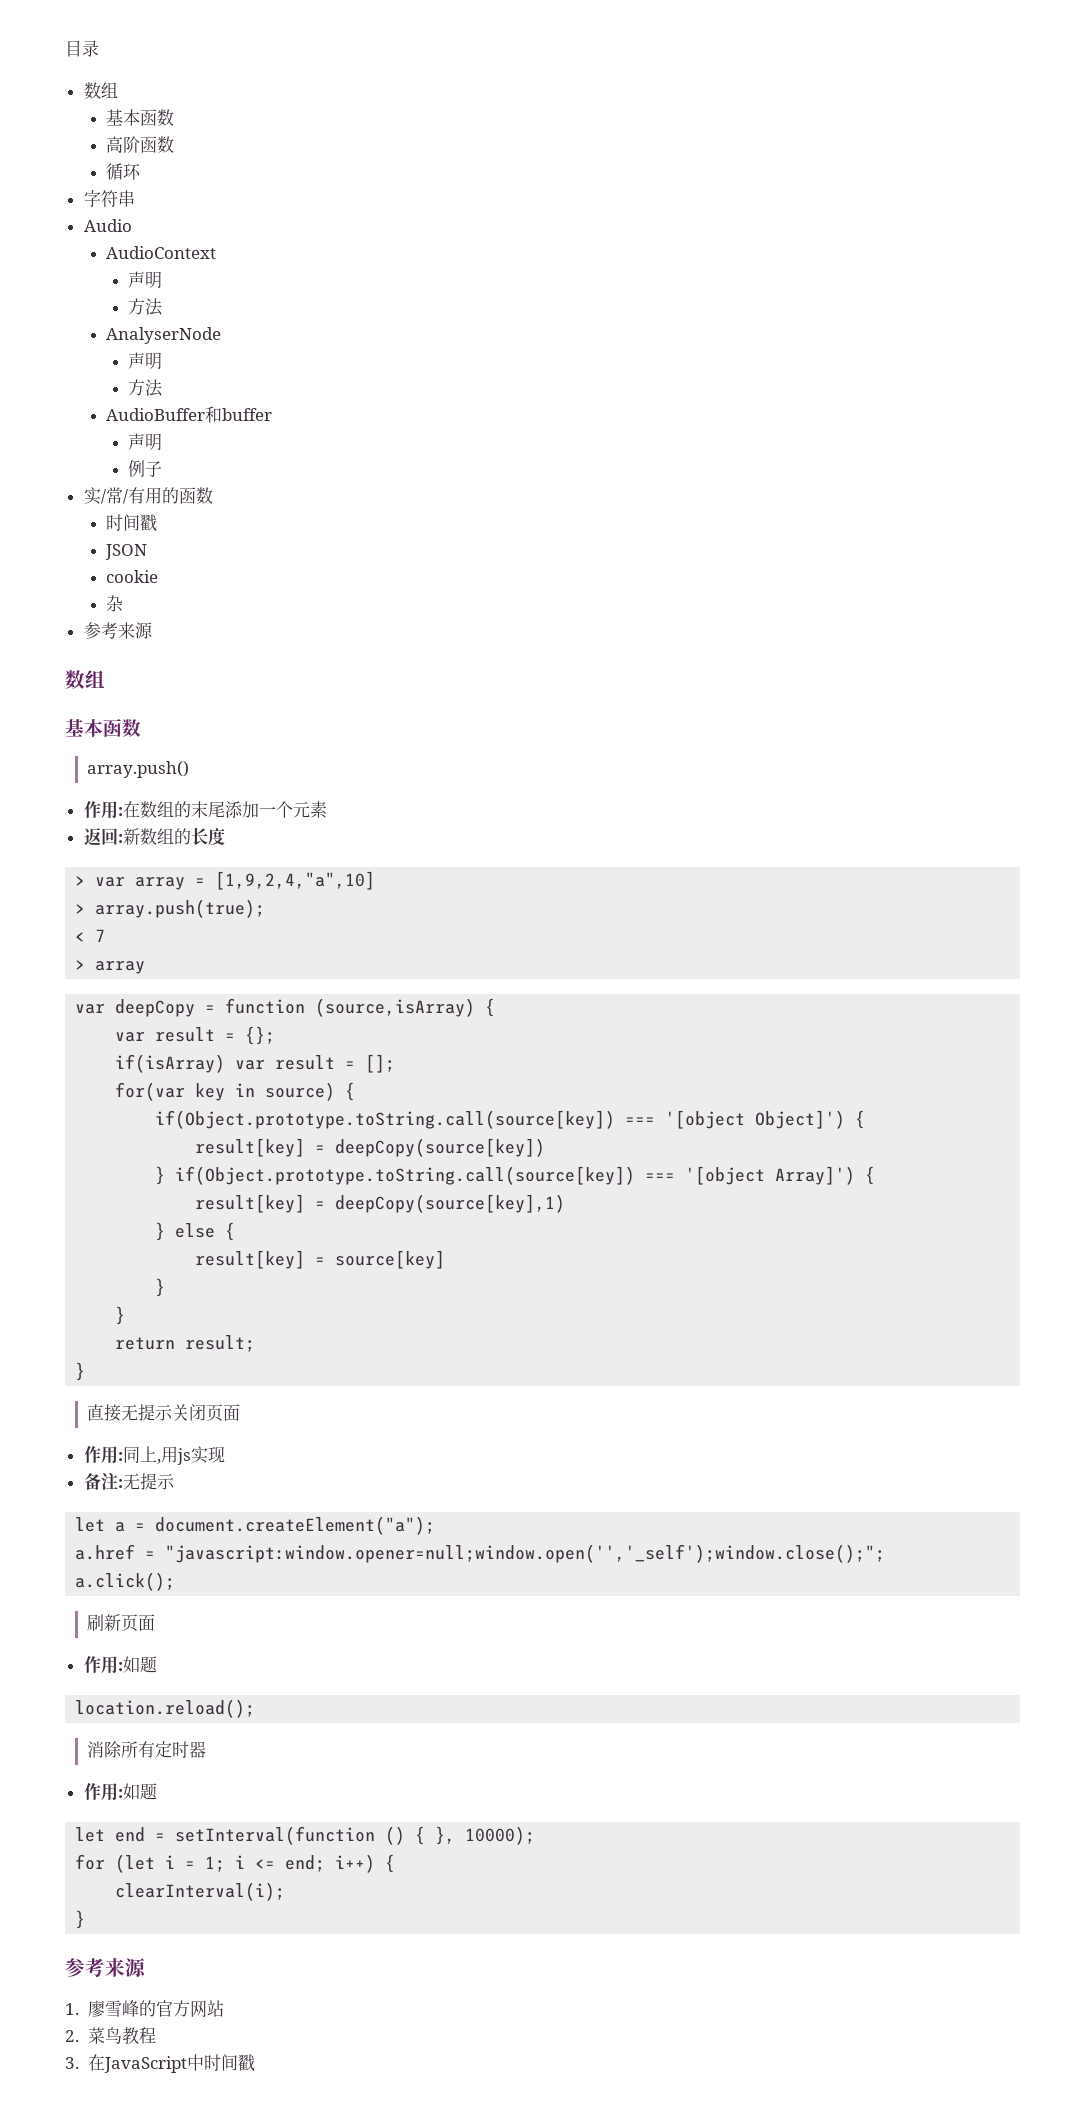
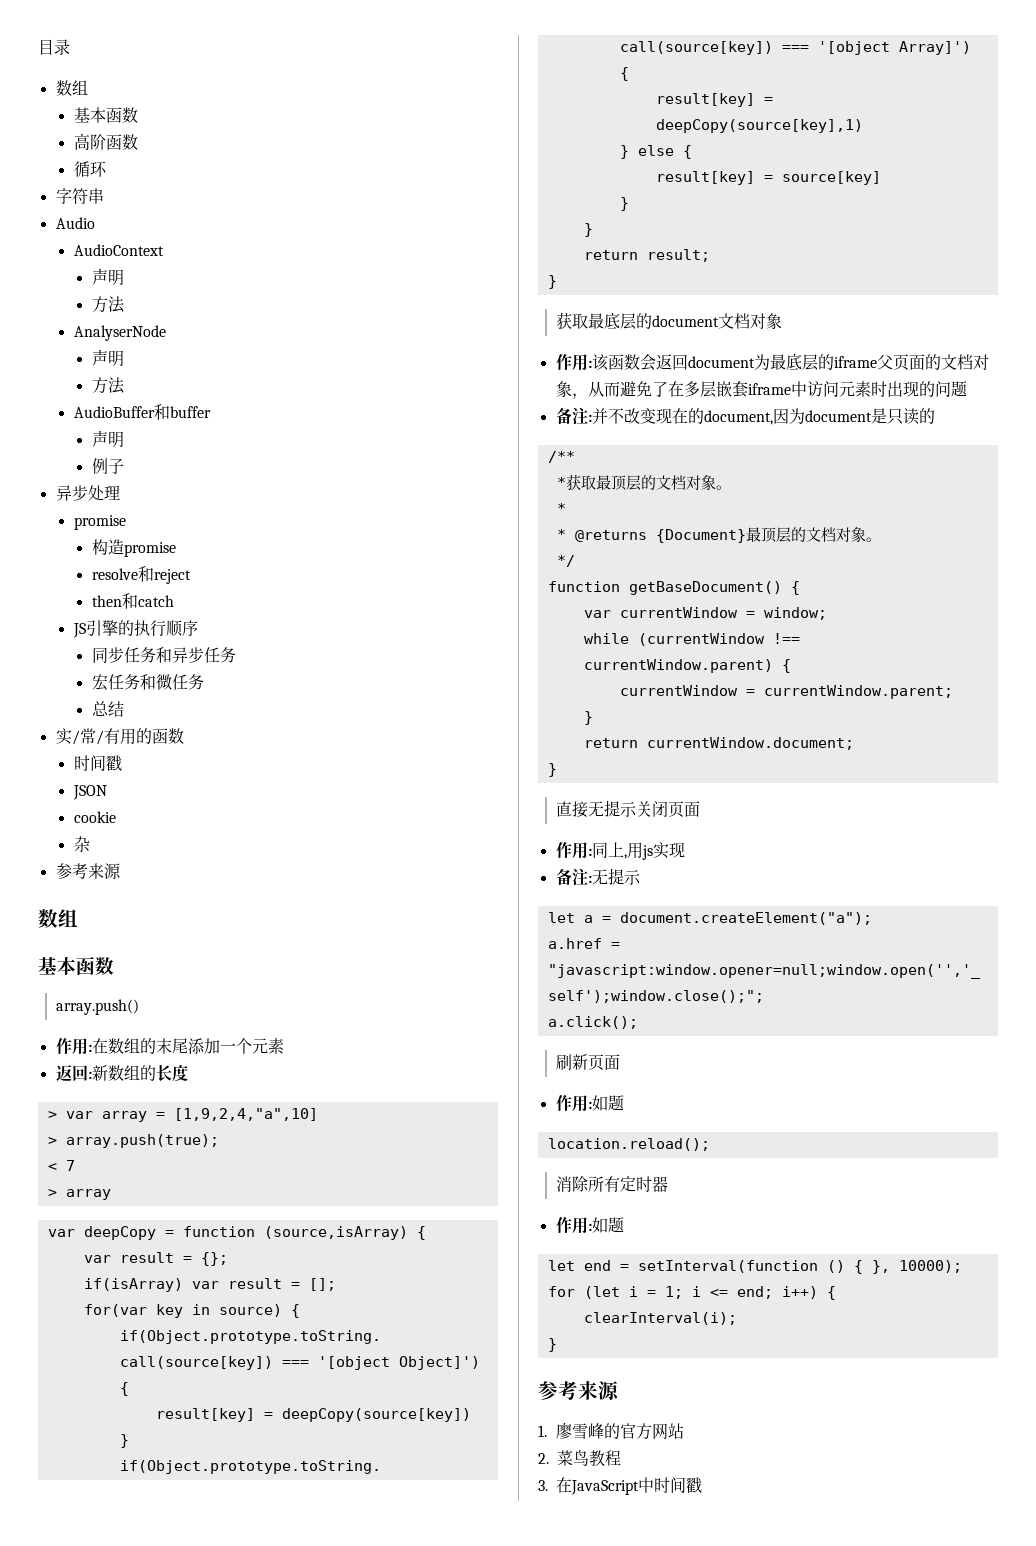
(163, 469) none -> [55,485,120,501] [73,515,126,530] [91,539,176,557] [91,566,191,584] [91,593,174,609] [72,620,198,638] [91,647,236,663] [91,674,204,691] [91,701,124,717] // 异步处理 // promise // 构造promise // resolve和reject // then和catch // JS引擎的执行顺序 // 同步任务和异步任务 // 宏任务和微任务 // 总结
(86, 1371) none -> [556,312,783,330] [555,353,989,371] [555,381,967,399] [555,407,935,425] [547,451,575,463] [556,474,731,491] [556,503,566,514] [556,527,881,543] [556,555,575,567] [547,581,800,595] [583,607,827,620] [583,633,800,646] [583,659,791,673] [619,685,953,699] [583,711,593,725] [583,737,854,750] [547,763,557,777] // 获取最底层的document文档对象 // 作用:该函数会返回document为最底层的iframe父页面的文档对象，从而避免了在多层嵌套iframe中访问元素时出现的问题 // 备注:并不改变现在的document,因为document是只读的 // /** // *获取最顶层的文档对象。 // * // * @returns {Document}最顶层的文档对象。 // */ // function getBaseDocument() { // var currentWindow = window; // while (currentWindow !== currentWindow.parent) { // currentWindow = currentWindow.parent; // } // return currentWindow.document; // }

